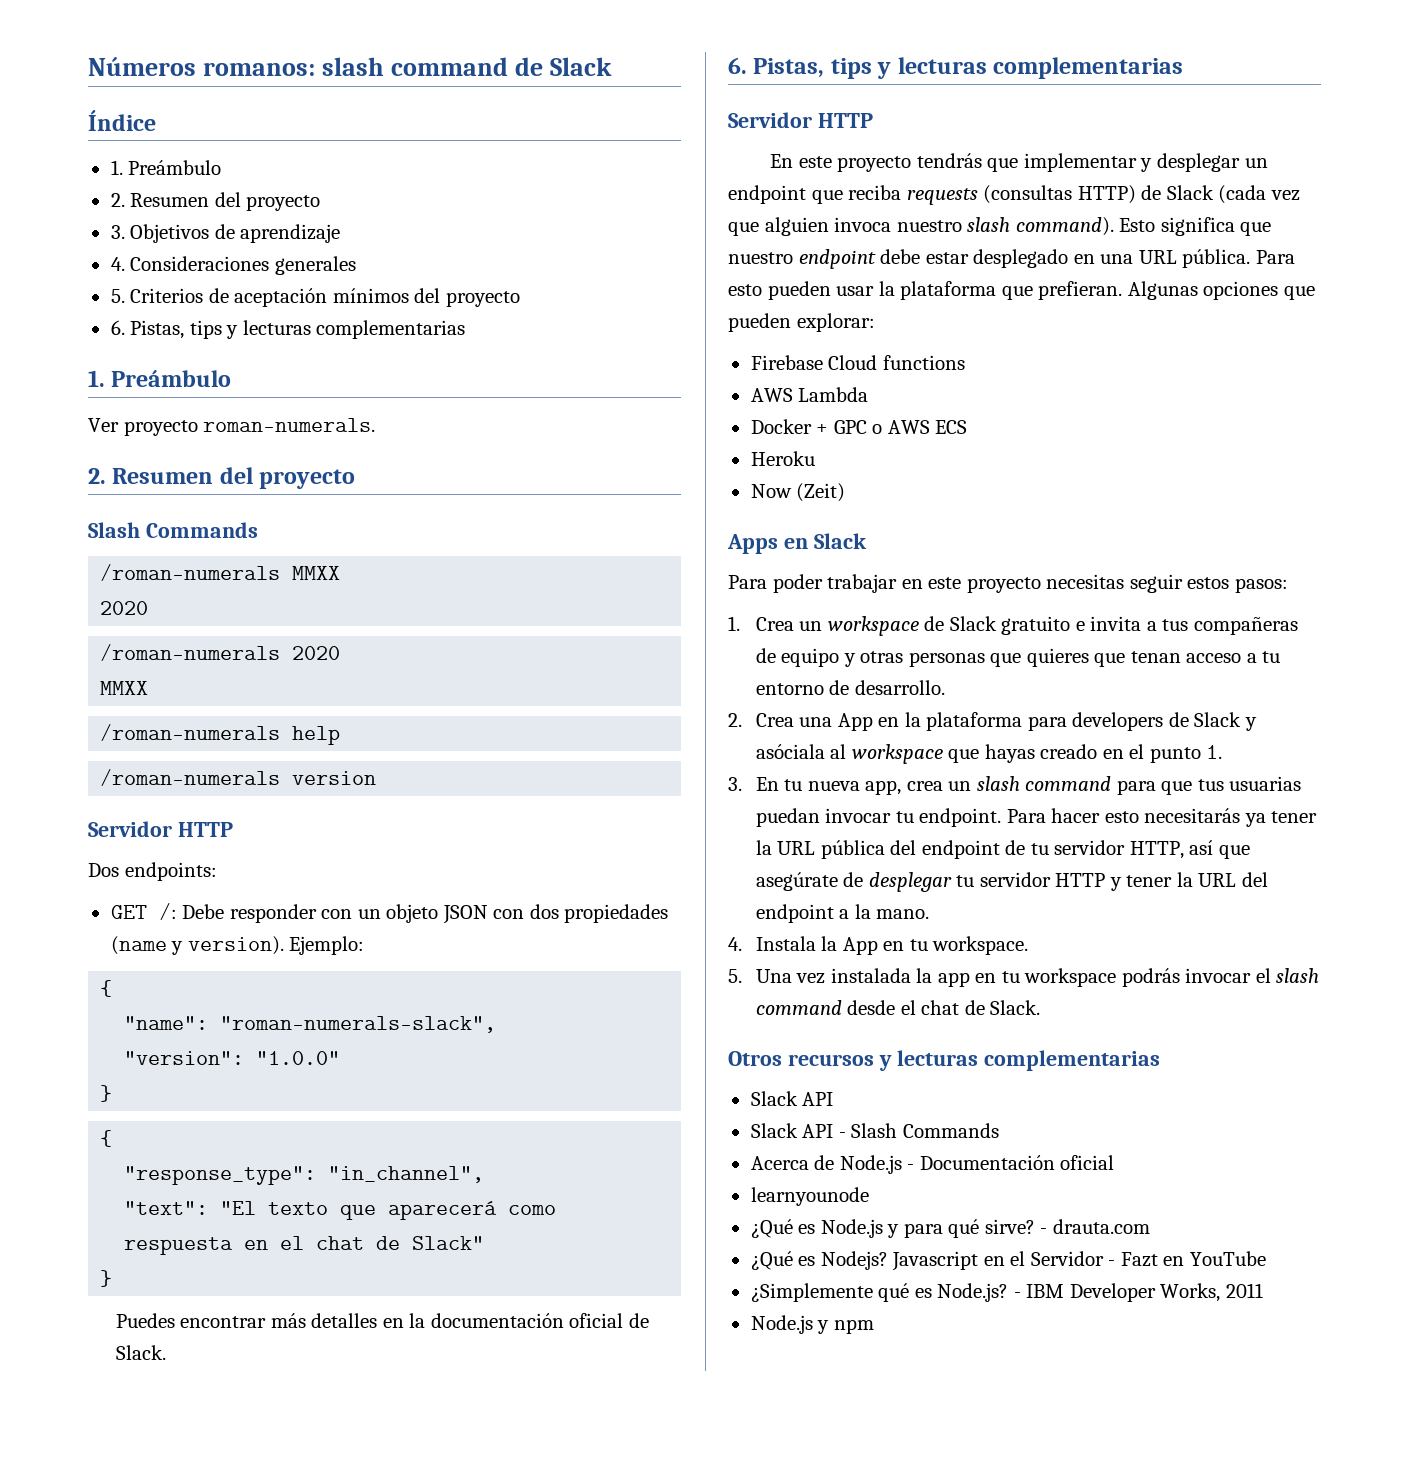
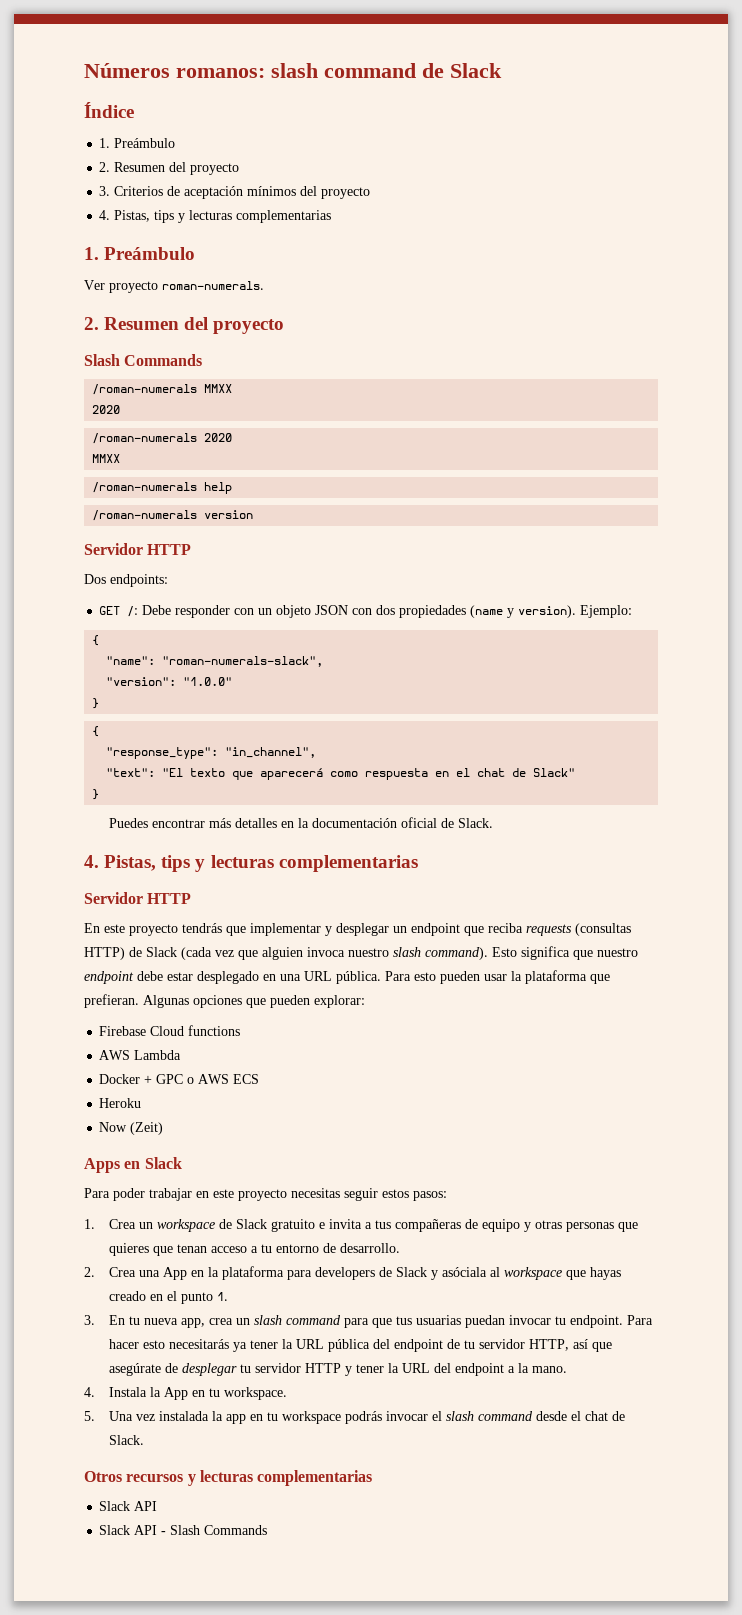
[130,224,341,243] [110,256,356,275] [110,289,125,303] Objetivos de aprendizaje // 4. Consideraciones generales // 5. -> (111, 191) none
[110,320,125,335] 6. -> [99,210,111,220] 4.
[728,57,747,74] 6. -> [84,855,99,868] 4.
[750,1155,1115,1174] [750,1187,869,1206] [750,1219,1150,1238] [750,1251,1266,1271] [750,1283,1263,1302] [750,1315,874,1334] // Acerca de Node.js - Documentación oficial // learnyounode // ¿Qué es Node.js y para qué sirve? - drauta.com // ¿Qué es Nodejs? Javascript en el Servidor - Fazt en YouTube // ¿Simplemente qué es Node.js? - IBM Developer Works, 2011 // Node.js y npm -> (268, 1530) none

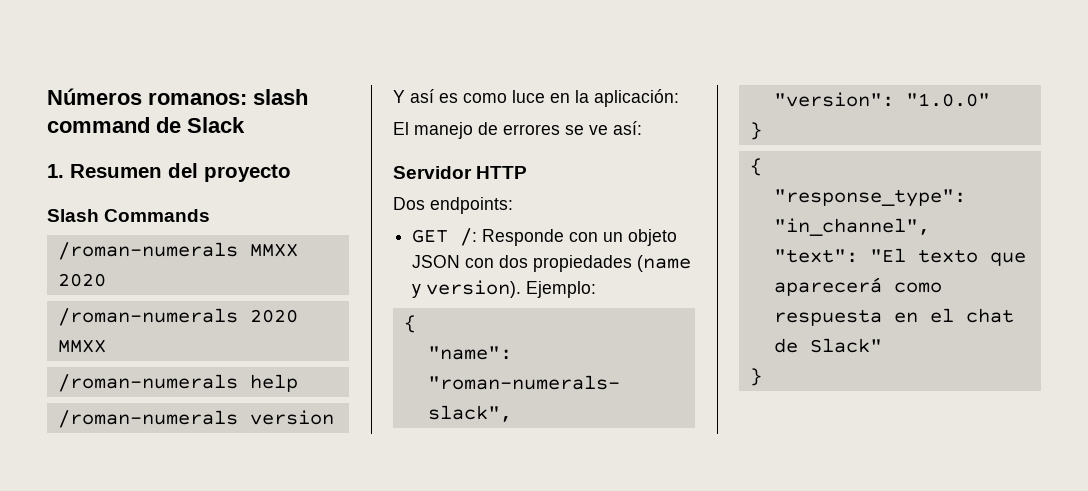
[84,102,134,118] [99,138,176,148] [99,162,240,175] [99,186,371,199] [99,210,332,223] [84,247,196,260] [84,280,264,293] [84,317,99,330] // Índice // 1. Preámbulo // 2. Resumen del proyecto // 3. Criterios de aceptación mínimos del proyecto // 4. Pistas, tips y lecturas complementarias // 1. Preámbulo // Ver proyecto roman-numerals. // 2. -> [47,164,64,178] // 1.
(254, 514) none -> [393,89,679,107] [393,121,642,139] // Y así es como luce en la aplicación: // El manejo de errores se ve así:
[142,605,231,618] Debe responder -> [482,229,565,246] Responde
[108,817,493,828] [84,855,418,872] [84,892,192,904] [84,923,631,936] [84,946,638,960] [84,970,610,984] [84,994,365,1008] [99,1025,241,1036] [99,1050,182,1060] [99,1074,260,1084] [99,1098,142,1108] [99,1122,164,1135] [84,1157,182,1173] [84,1188,447,1201] [84,1219,638,1232] [108,1243,400,1256] [84,1266,621,1280] [108,1291,228,1304] [84,1315,653,1328] [108,1339,612,1352] [108,1363,567,1376] [84,1387,287,1400] [84,1411,625,1424] [108,1435,144,1445] [84,1470,373,1486] [99,1501,158,1511] [99,1525,268,1535] // Puedes encontrar más detalles en la documentación oficial de Slack. // 4. Pistas, tips y lecturas complementarias // Servidor HTTP // En este proyecto tendrás que implementar y desplegar un endpoint que reciba requests (consultas HTTP) de Slack (cada vez que alguien invoca nuestro slash command). Esto significa que nuestro endpoint debe estar desplegado en una URL pública. Para esto pueden usar la plataforma que prefieran. Algunas opciones que pueden explorar: // Firebase Cloud functions // AWS Lambda // Docker + GPC o AWS ECS // Heroku // Now (Zeit) // Apps en Slack // Para poder trabajar en este proyecto necesitas seguir estos pasos: // 1. Crea un workspace de Slack gratuito e invita a tus compañeras de equipo y otras personas que quieres que tenan acceso a tu entorno de desarrollo. // 2. Crea una App en la plataforma para developers de Slack y asóciala al workspace que hayas creado en el punto 1. // 3. En tu nueva app, crea un slash command para que tus usuarias puedan invocar tu endpoint. Para hacer esto necesitarás ya tener la URL pública del endpoint de tu servidor HTTP, así que asegúrate de desplegar tu servidor HTTP y tener la URL del endpoint a la mano. // 4. Instala la App en tu workspace. // 5. Una vez instalada la app en tu workspace podrás invocar el slash command desde el chat de Slack. // Otros recursos y lecturas complementarias // Slack API // Slack API - Slash Commands -> (762, 377) none

